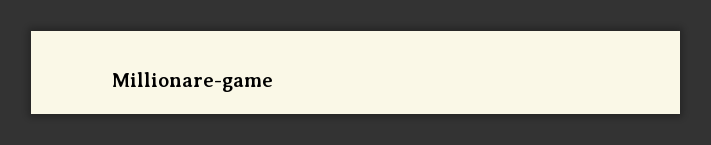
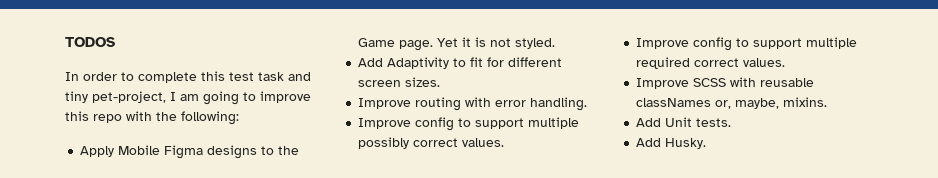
[112,72,273,92] Millionare-game -> [65,37,115,47] [65,71,311,83] [65,91,311,105] [65,111,239,125] [80,145,300,159] [358,37,556,51] [358,57,563,69] [358,77,441,87] [358,97,588,111] [358,117,580,131] [358,137,505,149] [636,37,858,51] [636,57,786,69] [636,77,815,89] [636,97,828,109] [636,117,732,127] [636,138,707,149] TODOS // In order to complete this test task and tiny pet-project, I am going to improve this repo with the following: // Apply Mobile Figma designs to the Game page. Yet it is not styled. // Add Adaptivity to fit for different screen sizes. // Improve routing with error handling. // Improve config to support multiple possibly correct values. // Improve config to support multiple required correct values. // Improve SCSS with reusable classNames or, maybe, mixins. // Add Unit tests. // Add Husky.

